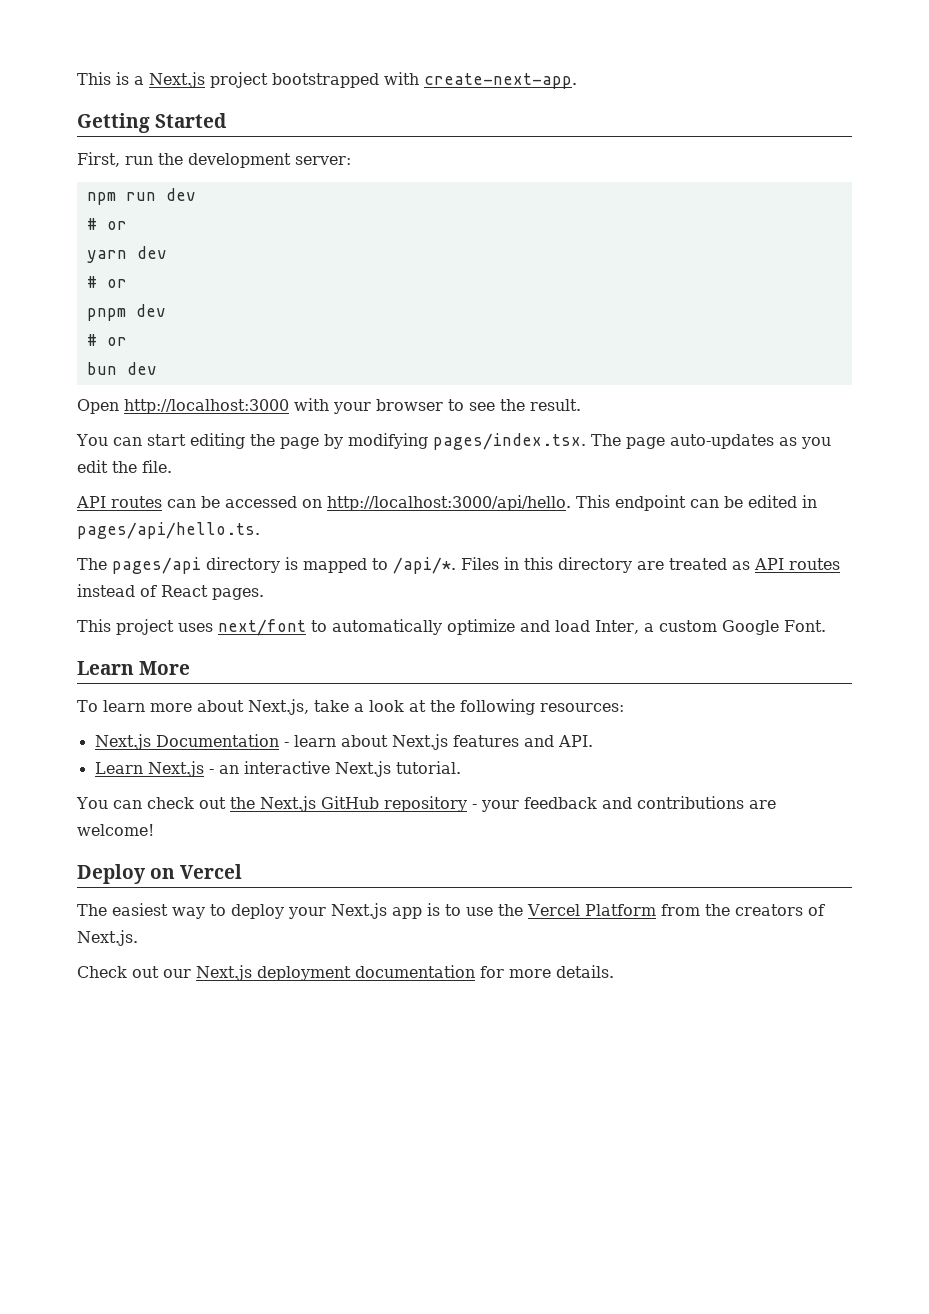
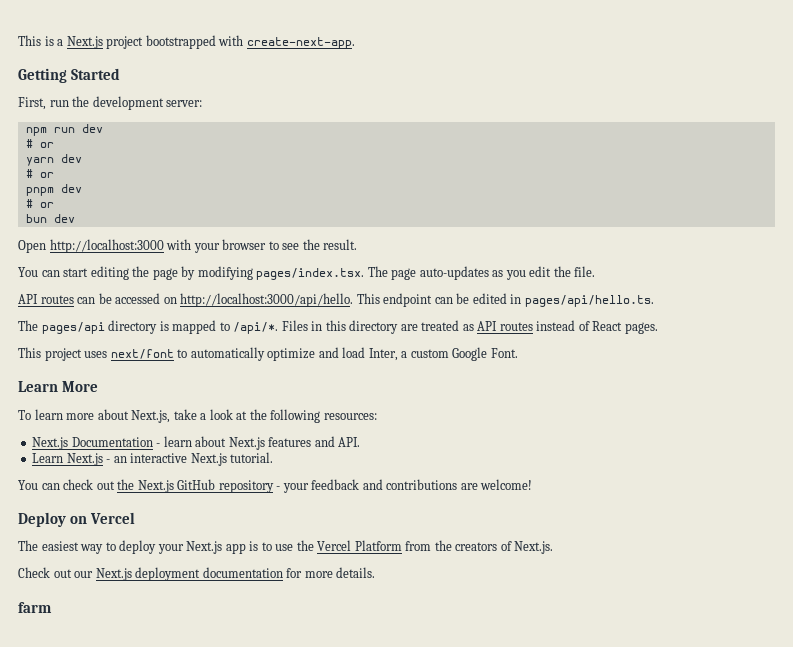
(614, 971) none -> [18,602,52,613] // farm

